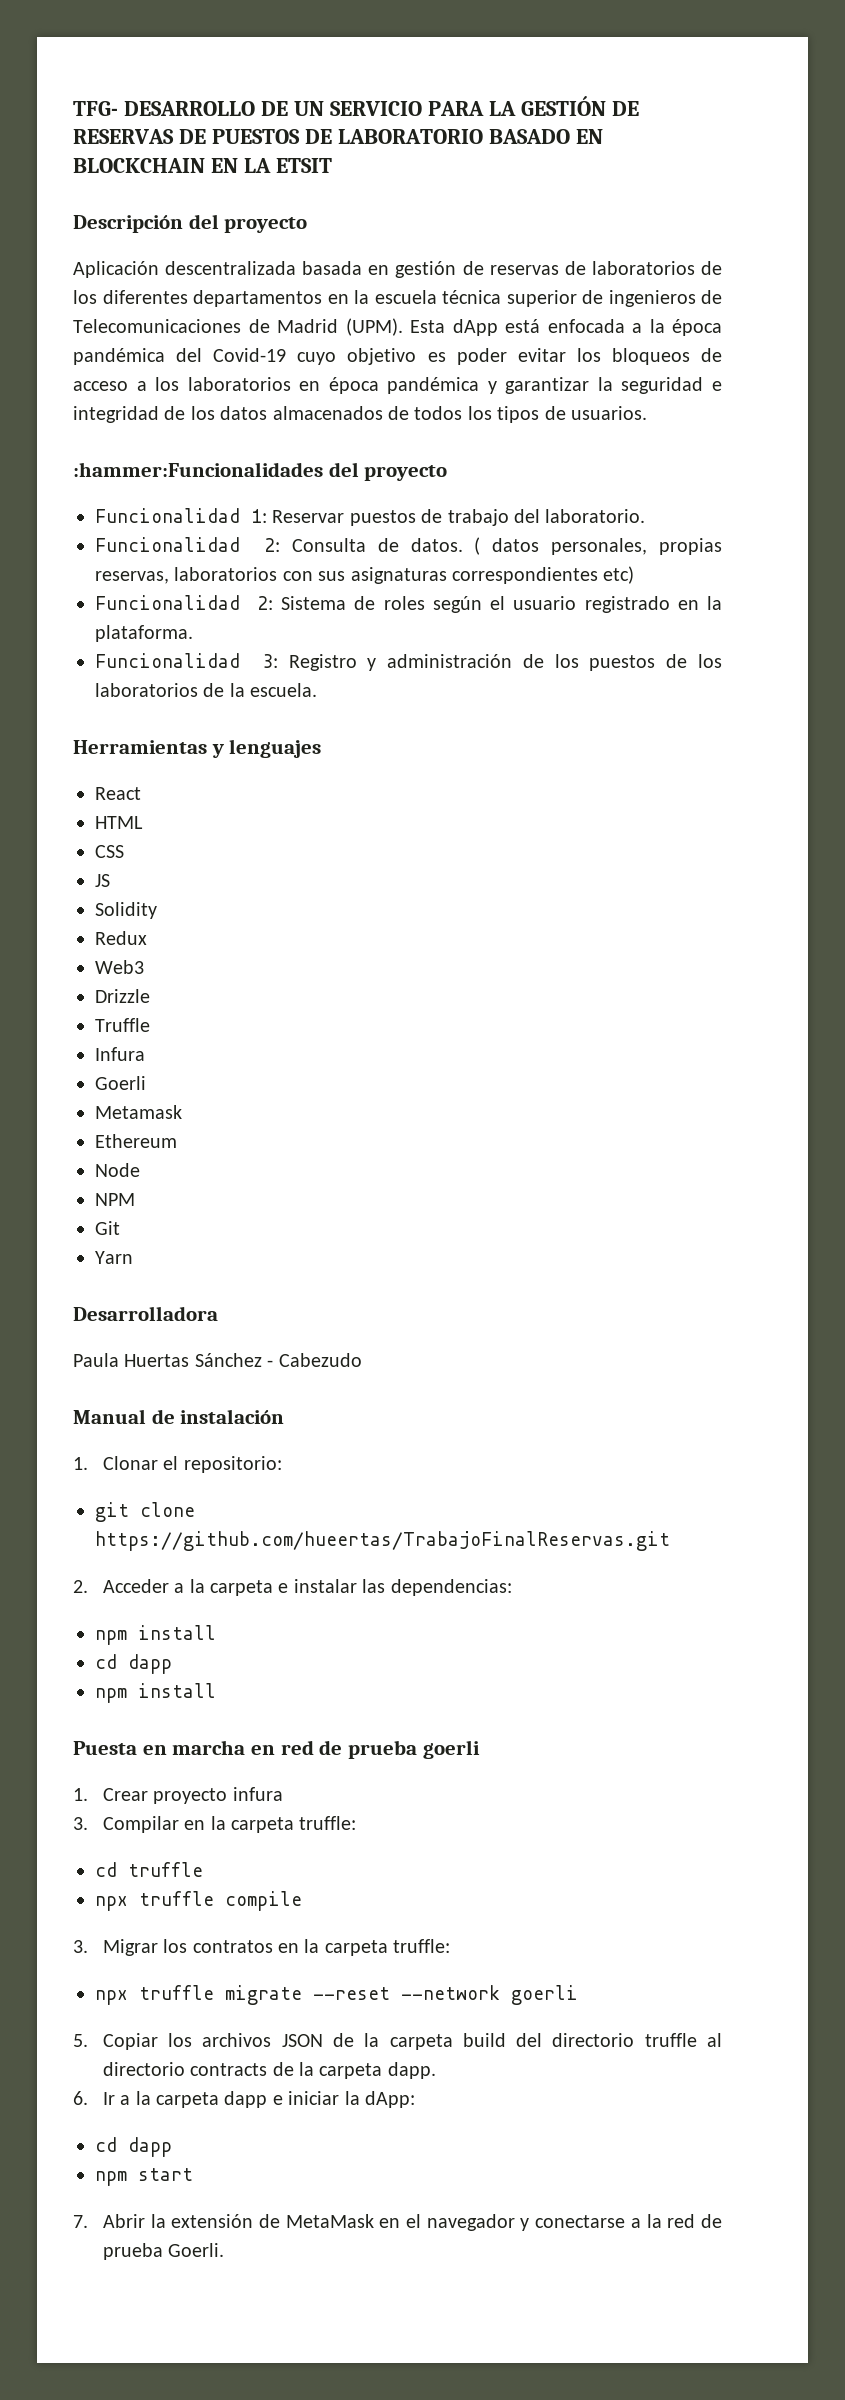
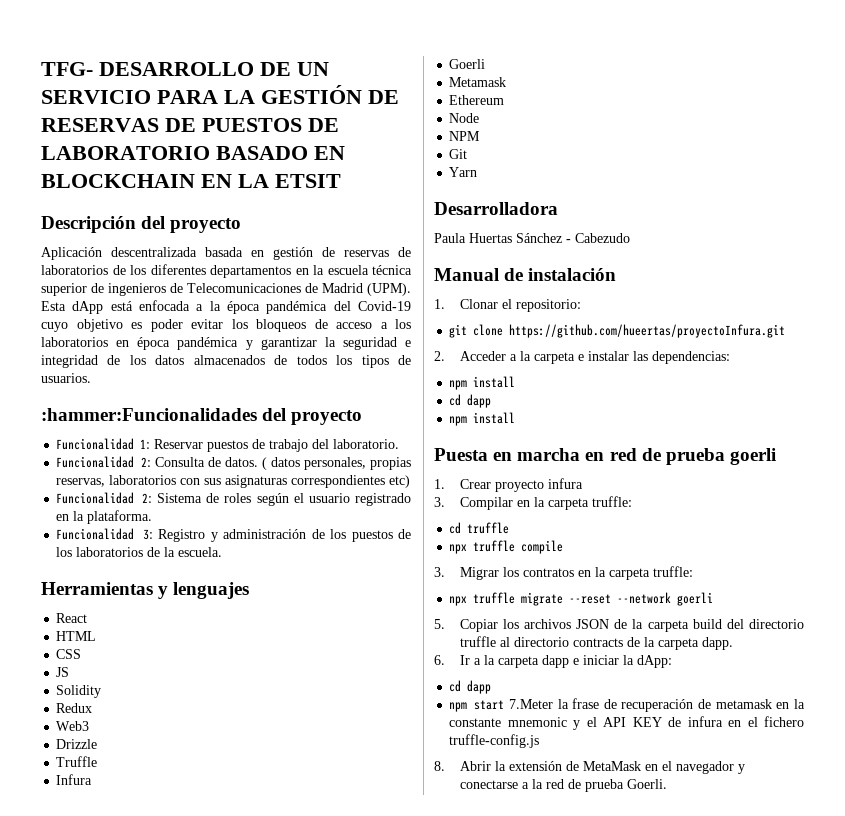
[95,1531,670,1551] https://github.com/hueertas/TrabajoFinalReservas.git -> [509,324,786,338] https://github.com/hueertas/proyectoInfura.git
[73,2215,88,2228] // 7. -> [508,698,805,712] [449,716,804,730] [449,734,540,748] [434,761,445,771] 7.Meter la frase de recuperación de metamask en la constante mnemonic y el API KEY de infura en el fichero truffle-config.js // 8.

